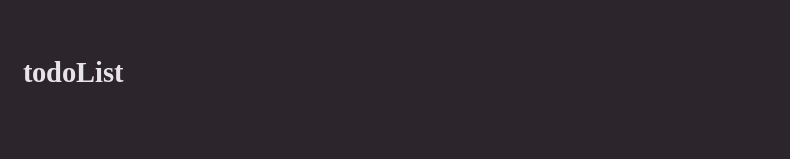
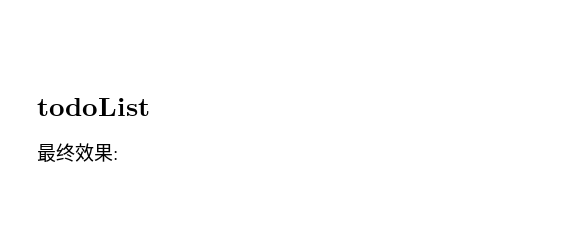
(124, 71) none -> [37,143,118,162] // 最终效果:

